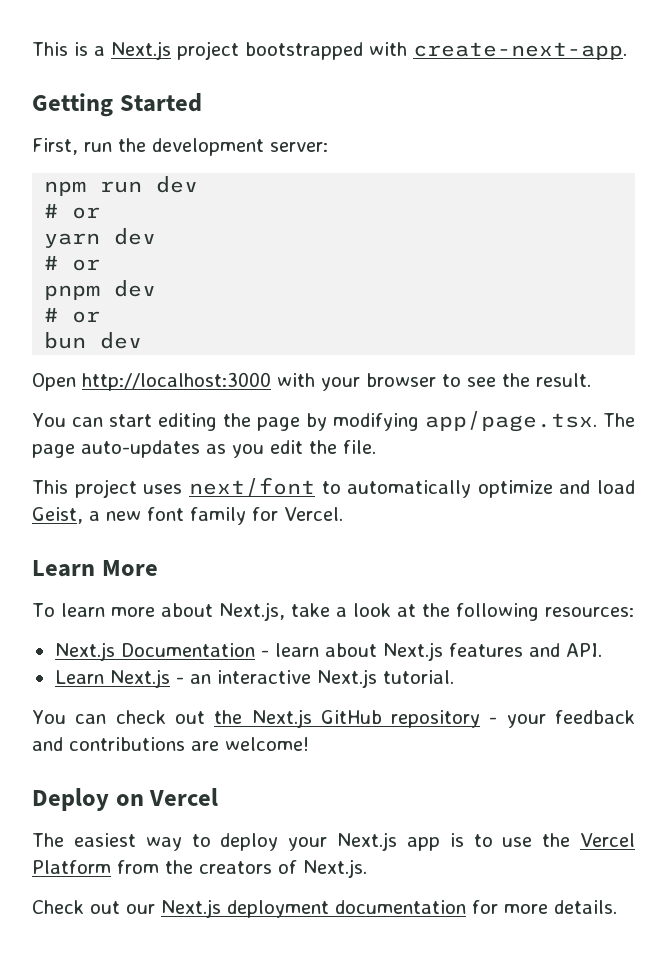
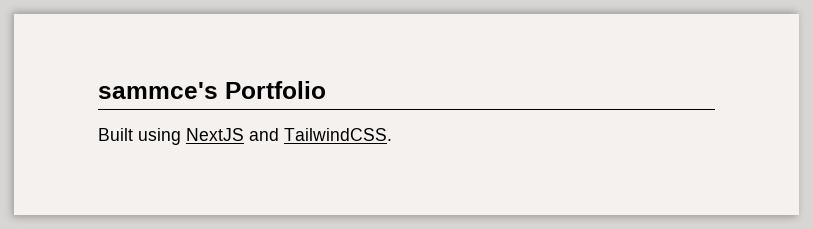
[32,41,627,60] [32,93,202,117] [32,138,328,156] [44,176,199,196] [44,204,101,219] [44,228,157,248] [44,256,101,271] [44,280,157,300] [44,308,101,323] [44,332,143,349] [32,372,591,391] [32,411,635,432] [32,440,376,458] [32,477,635,498] [32,507,343,525] [32,560,158,577] [32,602,634,621] [54,642,602,661] [54,669,454,688] [32,709,635,728] [32,737,309,751] [32,788,219,811] [32,832,636,851] [32,859,367,878] [32,899,617,918] This is a Next.js project bootstrapped with create-next-app. // Getting Started // First, run the development server: // npm run dev // # or // yarn dev // # or // pnpm dev // # or // bun dev // Open http://localhost:3000 with your browser to see the result. // You can start editing the page by modifying app/page.tsx. The page auto-updates as you edit the file. // This project uses next/font to automatically optimize and load Geist, a new font family for Vercel. // Learn More // To learn more about Next.js, take a look at the following resources: // Next.js Documentation - learn about Next.js features and API. // Learn Next.js - an interactive Next.js tutorial. // You can check out the Next.js GitHub repository - your feedback and contributions are welcome! // Deploy on Vercel // The easiest way to deploy your Next.js app is to use the Vercel Platform from the creators of Next.js. // Check out our Next.js deployment documentation for more details. -> [98,81,326,99] [98,128,392,145] sammce's Portfolio // Built using NextJS and TailwindCSS.

